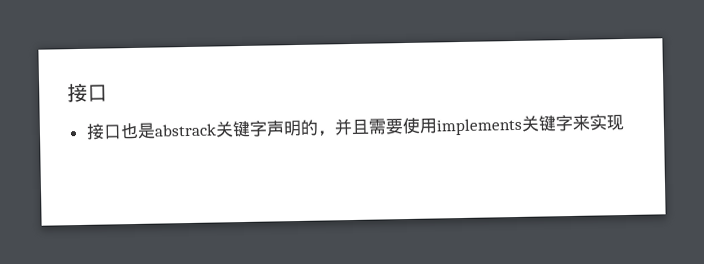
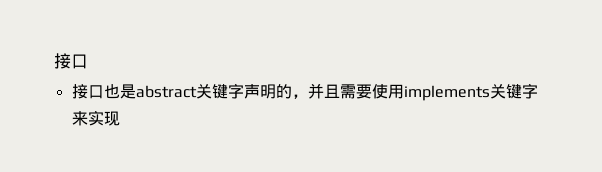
[153,123,217,137] abstrack -> [135,85,197,98] abstract

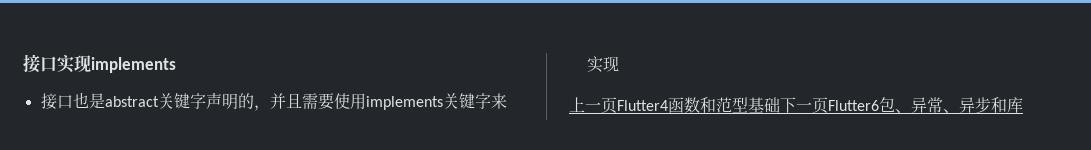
[54,53,88,69] 接口 -> [23,54,176,73] 接口实现implements
(120, 118) none -> [569,97,1023,114] // 上一页Flutter4函数和范型基础下一页Flutter6包、异常、异步和库

